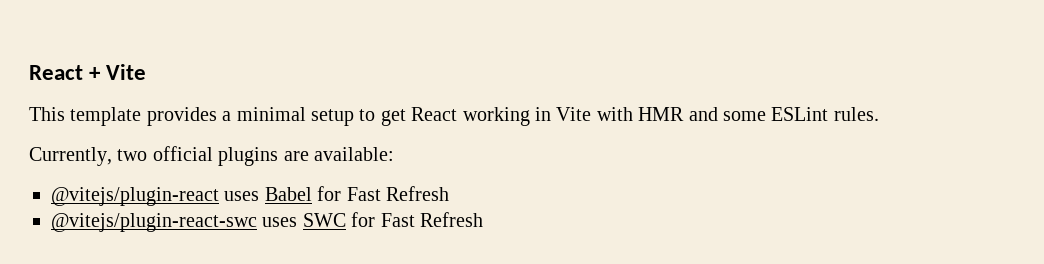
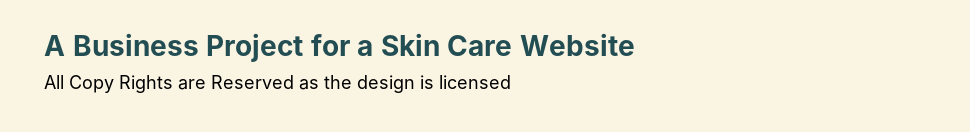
[29,64,147,80] [29,107,879,126] [29,146,394,166] [51,186,449,206] [51,212,483,232] React + Vite // This template provides a minimal setup to get React working in Vite with HMR and some ESLint rules. // Currently, two official plugins are available: // @vitejs/plugin-react uses Babel for Fast Refresh // @vitejs/plugin-react-swc uses SWC for Fast Refresh -> [44,33,635,62] [44,75,511,93] A Business Project for a Skin Care Website // All Copy Rights are Reserved as the design is licensed

